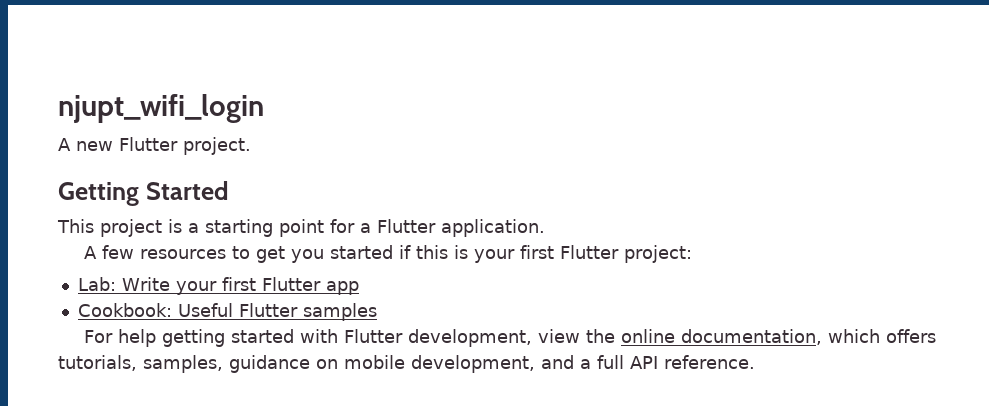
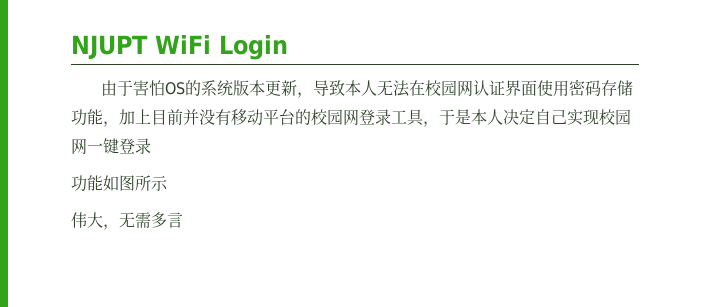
[58,94,264,123] [58,137,251,155] [58,181,229,206] [57,219,545,237] [84,245,693,263] [77,277,359,295] [77,303,377,321] [84,329,937,347] [58,355,755,373] njupt_wifi_login // A new Flutter project. // Getting Started // This project is a starting point for a Flutter application. // A few resources to get you started if this is your first Flutter project: // Lab: Write your first Flutter app // Cookbook: Useful Flutter samples // For help getting started with Flutter development, view the online documentation, which offers tutorials, samples, guidance on mobile development, and a full API reference. -> [71,35,288,60] [101,79,634,98] [71,109,631,127] [71,138,151,155] [71,175,168,192] [71,212,183,230] NJUPT WiFi Login // 由于害怕OS的系统版本更新，导致本人无法在校园网认证界面使用密码存储功能，加上目前并没有移动平台的校园网登录工具，于是本人决定自己实现校园网一键登录 // 功能如图所示 // 伟大，无需多言

